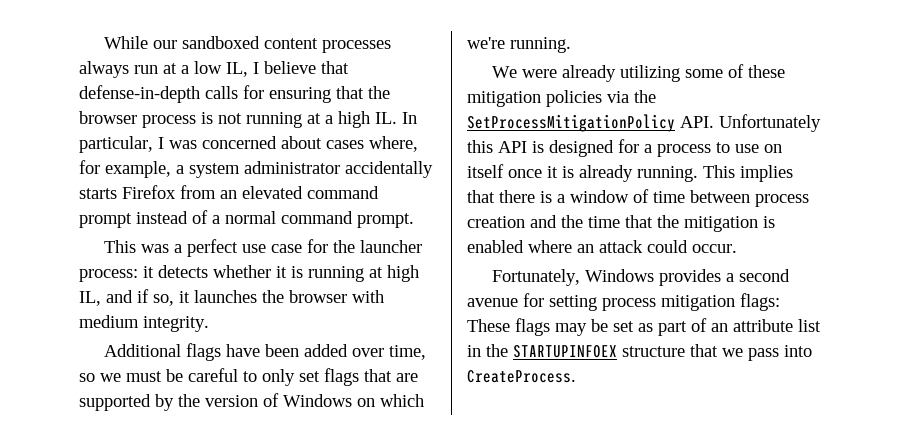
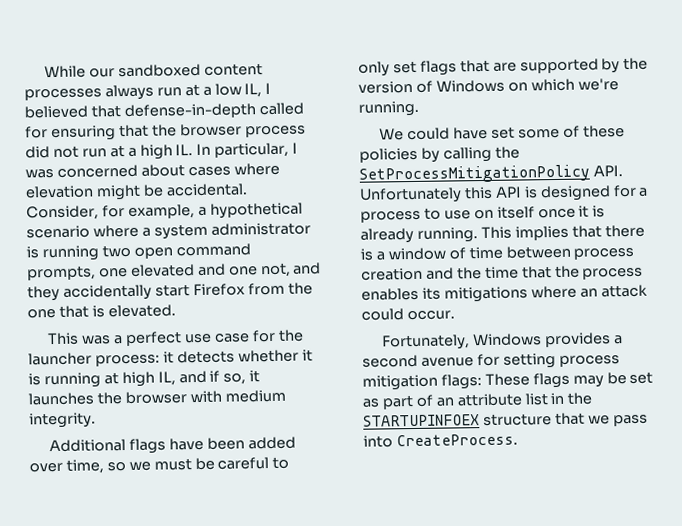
[264,61,316,74] believe -> [24,105,88,119] believed
[205,86,238,99] calls -> [258,102,304,116] called
[201,112,302,128] is not running -> [25,145,107,159] did not run
[369,136,418,152] [79,160,433,178] [79,185,379,199] [79,210,414,228] where, for example, a system administrator accidentally starts Firefox from an elevated command prompt instead of a normal command prompt. -> [233,162,280,176] [25,183,248,201] [26,202,303,221] [26,222,311,240] [26,243,251,262] [27,262,322,281] [27,282,313,302] [27,304,176,319] where elevation might be accidental. Consider, for example, a hypothetical scenario where a system administrator is running two open command prompts, one elevated and one not, and they accidentally start Firefox from the one that is elevated.
[521,64,785,82] [467,90,629,107] were already utilizing some of these mitigation policies via -> [407,125,625,141] [359,146,492,163] could have set some of these policies by calling
[684,216,775,232] [467,240,524,253] mitigation is enabled -> [582,267,644,280] [361,286,528,303] process enables its mitigations

